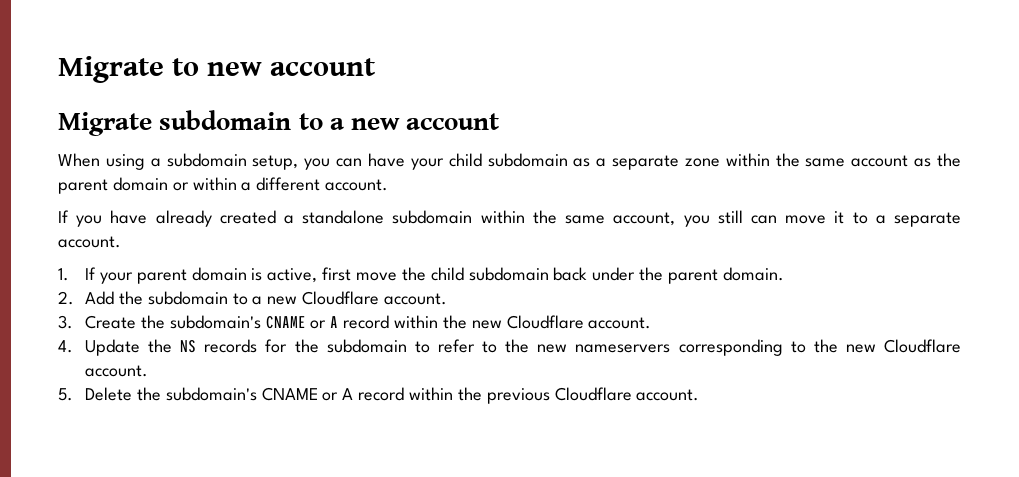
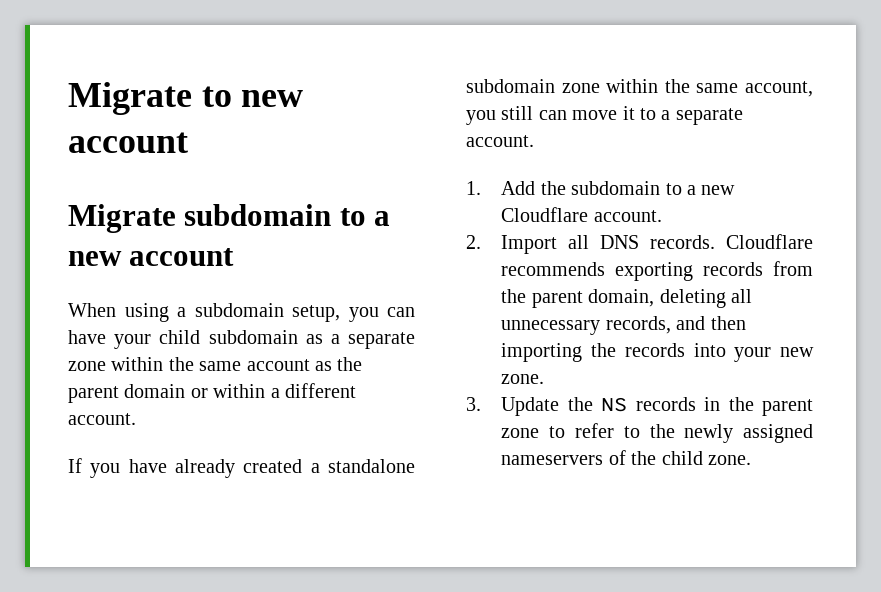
(473, 217) none -> [561,83,600,93] zone
[84,267,784,284] [58,291,74,305] If your parent domain is active, first move the child subdomain back under the parent domain. // 2. -> (481, 188) none
[58,315,652,329] [58,339,962,356] [84,365,148,377] [58,387,700,404] 3. Create the subdomain's CNAME or A record within the new Cloudflare account. // 4. Update the NS records for the subdomain to refer to the new nameservers corresponding to the new Cloudflare account. // 5. Delete the subdomain's CNAME or A record within the previous Cloudflare account. -> [466,234,813,254] [501,261,813,281] [501,289,753,308] [501,316,746,335] [501,343,814,362] [501,374,545,384] [466,397,813,416] [501,423,813,443] [501,450,752,465] 2. Import all DNS records. Cloudflare recommends exporting records from the parent domain, deleting all unnecessary records, and then importing the records into your new zone. // 3. Update the NS records in the parent zone to refer to the newly assigned nameservers of the child zone.

